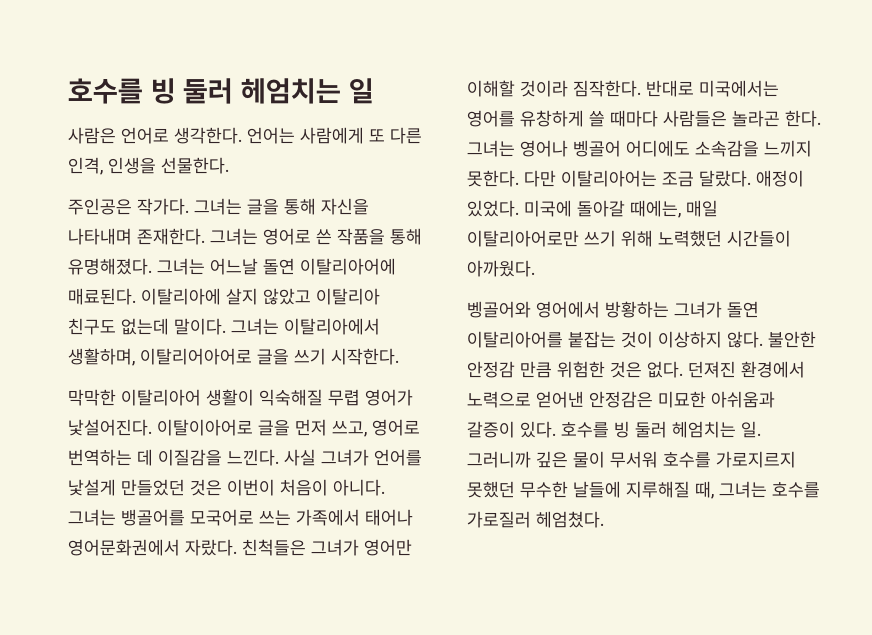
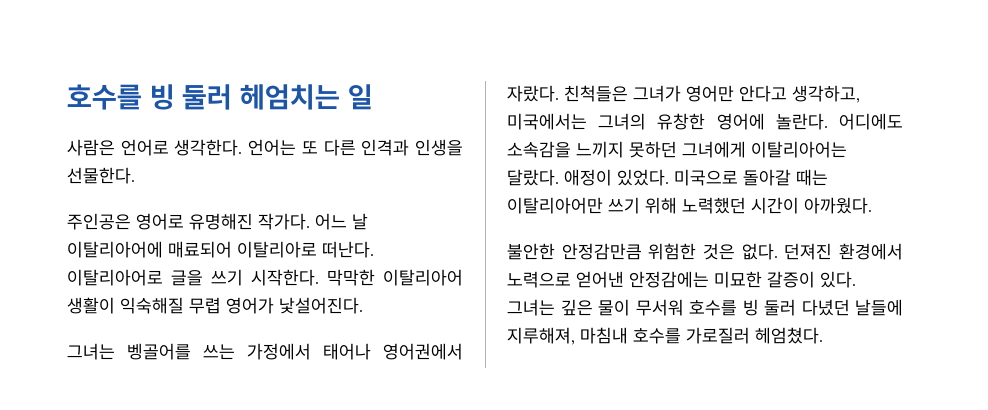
[300,127,364,144] 사람에게 -> (297, 147) none
[68,157,103,175] 인격, -> [361,139,410,156] 인격과
[137,198,369,215] [68,228,422,245] [68,258,396,275] [68,288,380,305] [68,318,380,335] [68,348,252,366] 작가다. 그녀는 글을 통해 자신을 나타내며 존재한다. 그녀는 영어로 쓴 작품을 통해 유명해졌다. 그녀는 어느날 돌연 이탈리아어에 매료된다. 이탈리아에 살지 않았고 이탈리아 친구도 없는데 말이다. 그녀는 이탈리아에서 생활하며, 이탈리어아어로 -> [136,213,368,230] [67,241,374,258] [67,269,163,286] 영어로 유명해진 작가다. 어느 날 이탈리아어에 매료되어 이탈리아로 떠난다. 이탈리아어로
(399, 356) // -> (319, 277) none
[157,419,420,437] [68,449,422,466] [68,479,385,496] [68,509,413,526] [68,539,412,556] [467,80,779,97] [467,110,821,127] [467,140,812,157] [467,170,804,187] [467,200,718,218] [467,230,579,247] 이탈이아어로 글을 먼저 쓰고, 영어로 번역하는 데 이질감을 느낀다. 사실 그녀가 언어를 낯설게 만들었던 것은 이번이 처음이 아니다. 그녀는 뱅골어를 모국어로 쓰는 가족에서 태어나 영어문화권에서 자랐다. 친척들은 그녀가 영어만 이해할 것이라 짐작한다. 반대로 미국에서는 영어를 유창하게 쓸 때마다 사람들은 놀라곤 한다. 그녀는 영어나 벵골어 어디에도 소속감을 느끼지 못한다. 다만 이탈리아어는 조금 달랐다. 애정이 있었다. 미국에 돌아갈 때에는, 매일 이탈리아어로만 -> [67,343,463,360] [507,85,860,103] [507,113,903,130] [507,141,847,158] [507,169,828,186] [507,197,603,214] // 그녀는 벵골어를 쓰는 가정에서 태어나 영어권에서 자랐다. 친척들은 그녀가 영어만 안다고 생각하고, 미국에서는 그녀의 유창한 영어에 놀란다. 어디에도 소속감을 느끼지 못하던 그녀에게 이탈리아어는 달랐다. 애정이 있었다. 미국으로 돌아갈 때는 이탈리아어만
[727,230,791,247] 시간들이 -> [751,197,799,214] 시간이
[467,301,759,318] [467,331,816,348] [467,361,552,378] 벵골어와 영어에서 방황하는 그녀가 돌연 이탈리아어를 붙잡는 것이 이상하지 않다. 불안한 안정감 만큼 -> [507,243,642,260] 불안한 안정감만큼
[589,391,775,408] [467,421,761,438] [467,451,796,468] [467,481,767,499] 안정감은 미묘한 아쉬움과 갈증이 있다. 호수를 빙 둘러 헤엄치는 일. 그러니까 깊은 물이 무서워 호수를 가로지르지 못했던 무수한 날들에 지루해질 때, 그녀는 -> [629,271,856,288] [507,299,903,316] [507,327,628,345] 안정감에는 미묘한 갈증이 있다. 그녀는 깊은 물이 무서워 호수를 빙 둘러 다녔던 날들에 지루해져, 마침내

